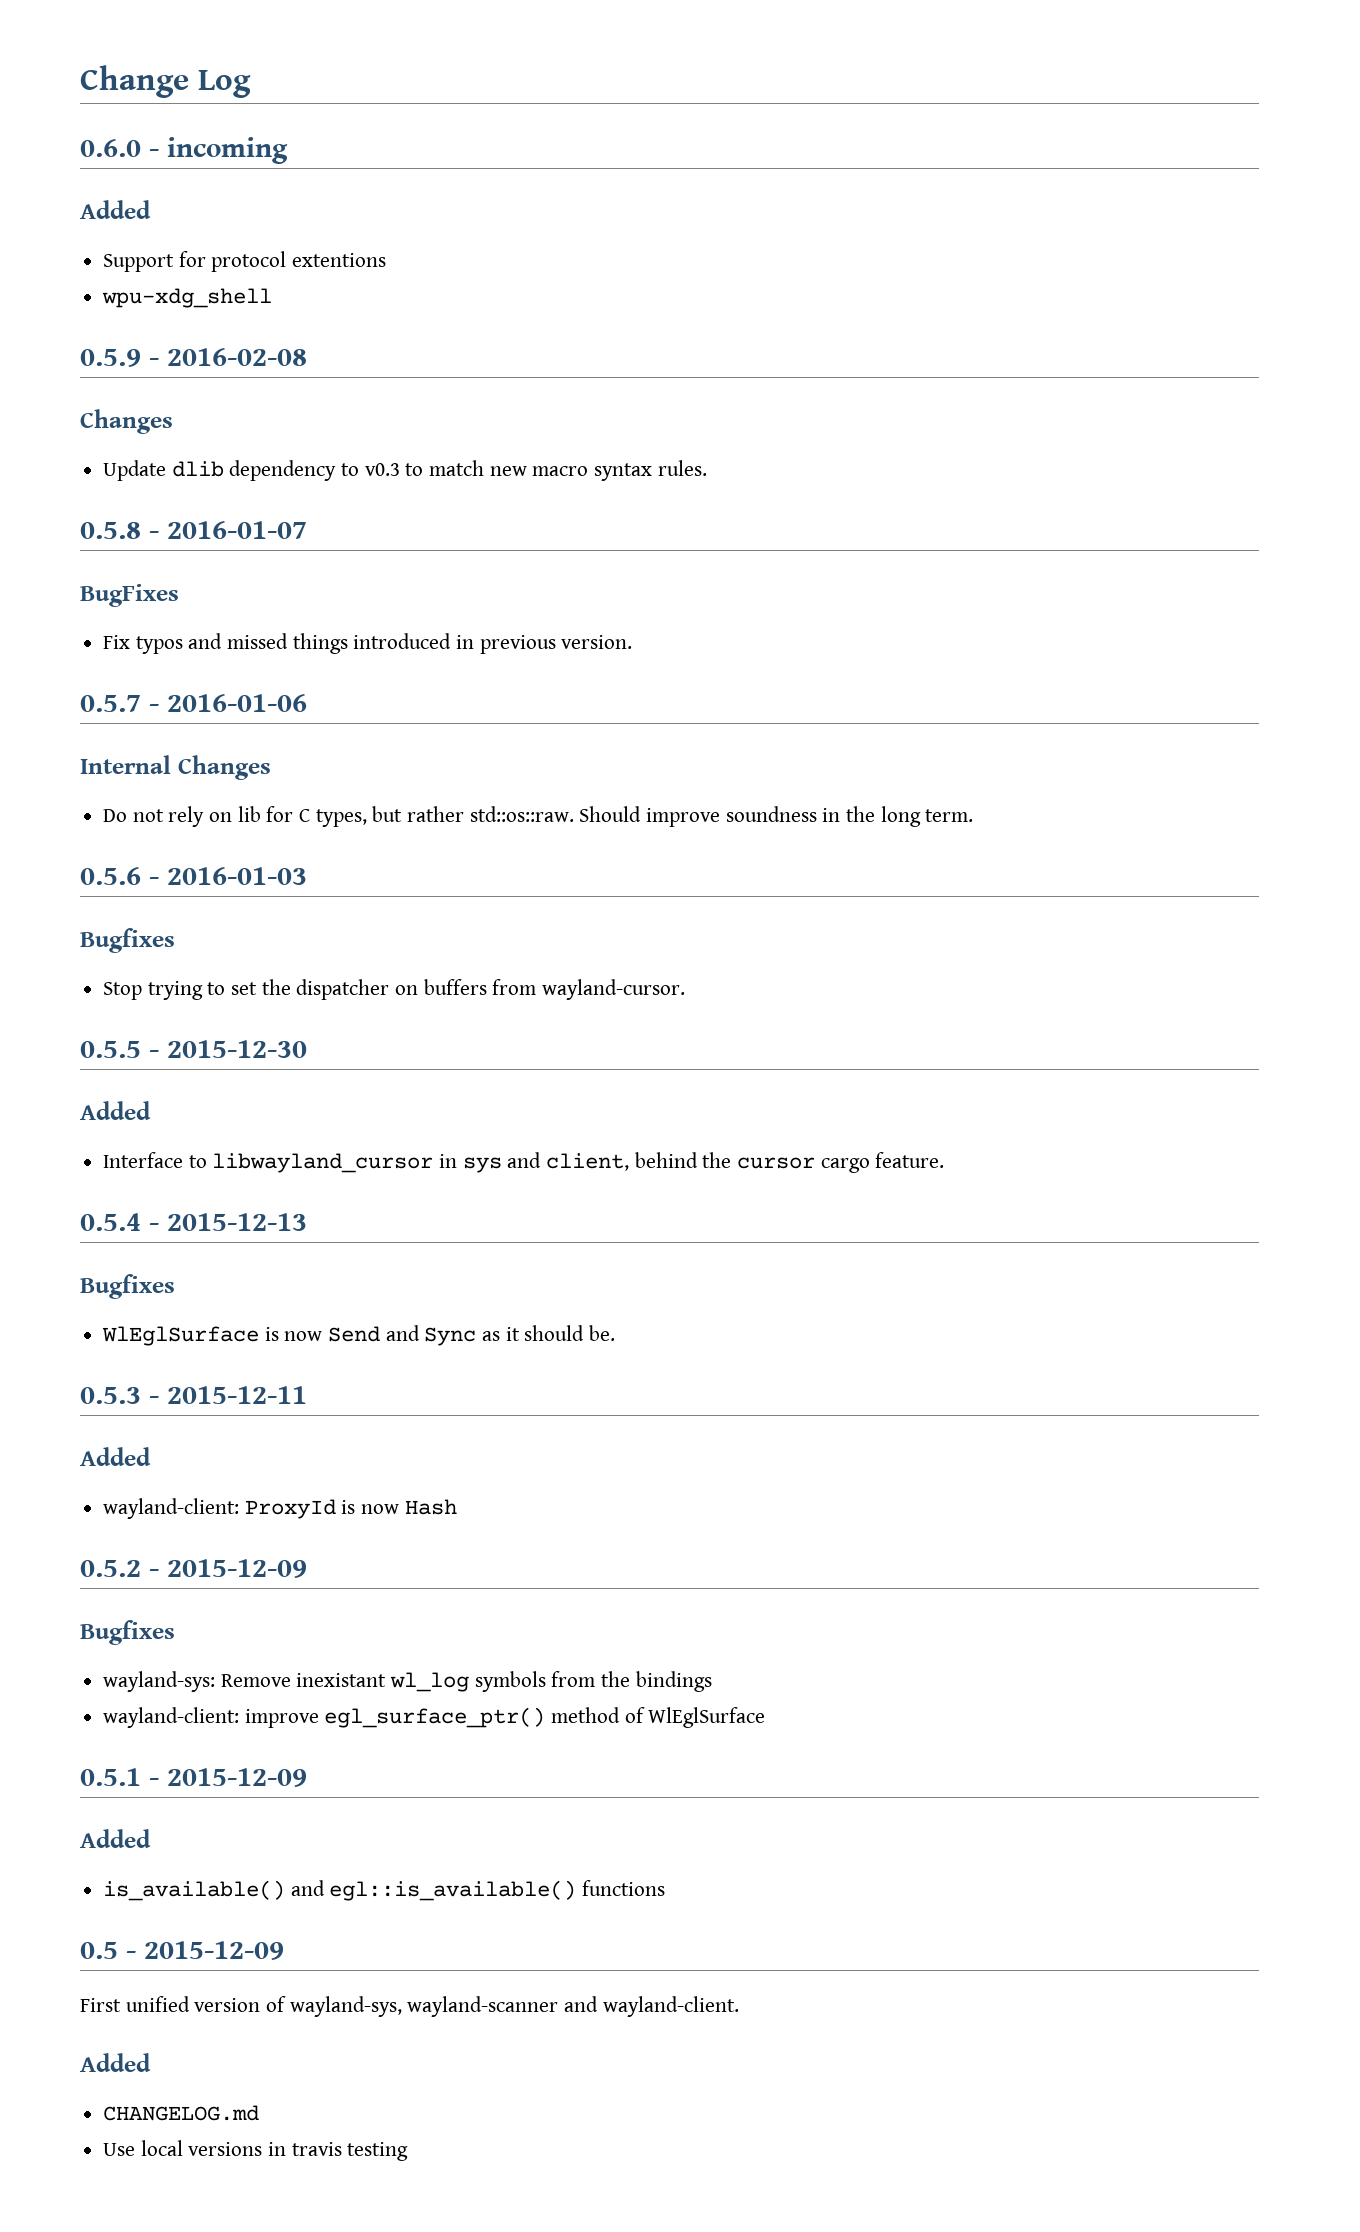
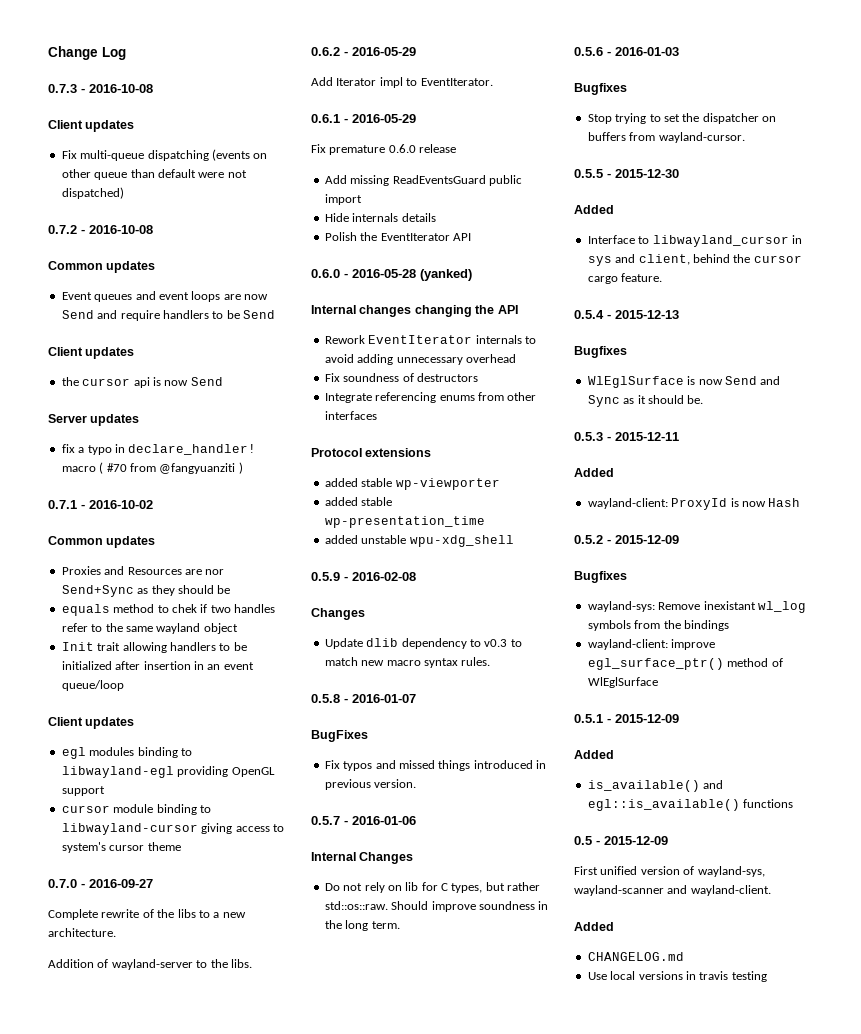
[80,137,288,164] [80,200,151,219] [103,251,387,272] 0.6.0 - incoming // Added // Support for protocol extentions // -> [48,84,153,93] [48,120,135,132] [61,149,268,161] [61,169,247,180] [61,187,124,199] [48,225,153,234] [48,261,156,273] [61,291,268,302] [61,310,275,321] [48,347,135,359] [61,377,223,388] [48,414,140,426] [61,444,257,455] [61,462,243,474] [48,500,153,509] [48,536,156,548] [61,566,225,575] [61,585,231,597] [61,604,275,616] [61,623,238,634] [61,642,247,653] [61,661,254,670] [61,680,124,691] [48,717,135,729] [61,747,192,759] [61,766,275,778] [61,786,105,796] [61,804,211,815] [61,823,284,835] [61,842,181,853] [48,879,153,888] [48,909,246,920] [48,928,116,937] [48,959,252,970] [311,47,416,56] [311,77,493,88] [311,114,416,123] [311,144,457,155] [324,175,522,186] [324,194,362,205] [324,213,436,222] [324,232,471,241] [311,269,472,281] [311,305,518,317] [324,335,536,344] [324,354,516,365] [324,373,478,382] [324,392,537,403] [324,411,377,420] [311,448,432,457] [324,478,500,490] [324,497,393,506] [324,516,485,528] [324,535,407,544] 0.7.3 - 2016-10-08 // Client updates // Fix multi-queue dispatching (events on other queue than default were not dispatched) // 0.7.2 - 2016-10-08 // Common updates // Event queues and event loops are now Send and require handlers to be Send // Client updates // the cursor api is now Send // Server updates // fix a typo in declare_handler! macro ( #70 from @fangyuanziti ) // 0.7.1 - 2016-10-02 // Common updates // Proxies and Resources are nor Send+Sync as they should be // equals method to chek if two handles refer to the same wayland object // Init trait allowing handlers to be initialized after insertion in an event queue/loop // Client updates // egl modules binding to libwayland-egl providing OpenGL support // cursor module binding to libwayland-cursor giving access to system's cursor theme // 0.7.0 - 2016-09-27 // Complete rewrite of the libs to a new architecture. // Addition of wayland-server to the libs. // 0.6.2 - 2016-05-29 // Add Iterator impl to EventIterator. // 0.6.1 - 2016-05-29 // Fix premature 0.6.0 release // Add missing ReadEventsGuard public import // Hide internals details // Polish the EventIterator API // 0.6.0 - 2016-05-28 (yanked) // Internal changes changing the API // Rework EventIterator internals to avoid adding unnecessary overhead // Fix soundness of destructors // Integrate referencing enums from other interfaces // Protocol extensions // added stable wp-viewporter // added stable wp-presentation_time // added unstable

